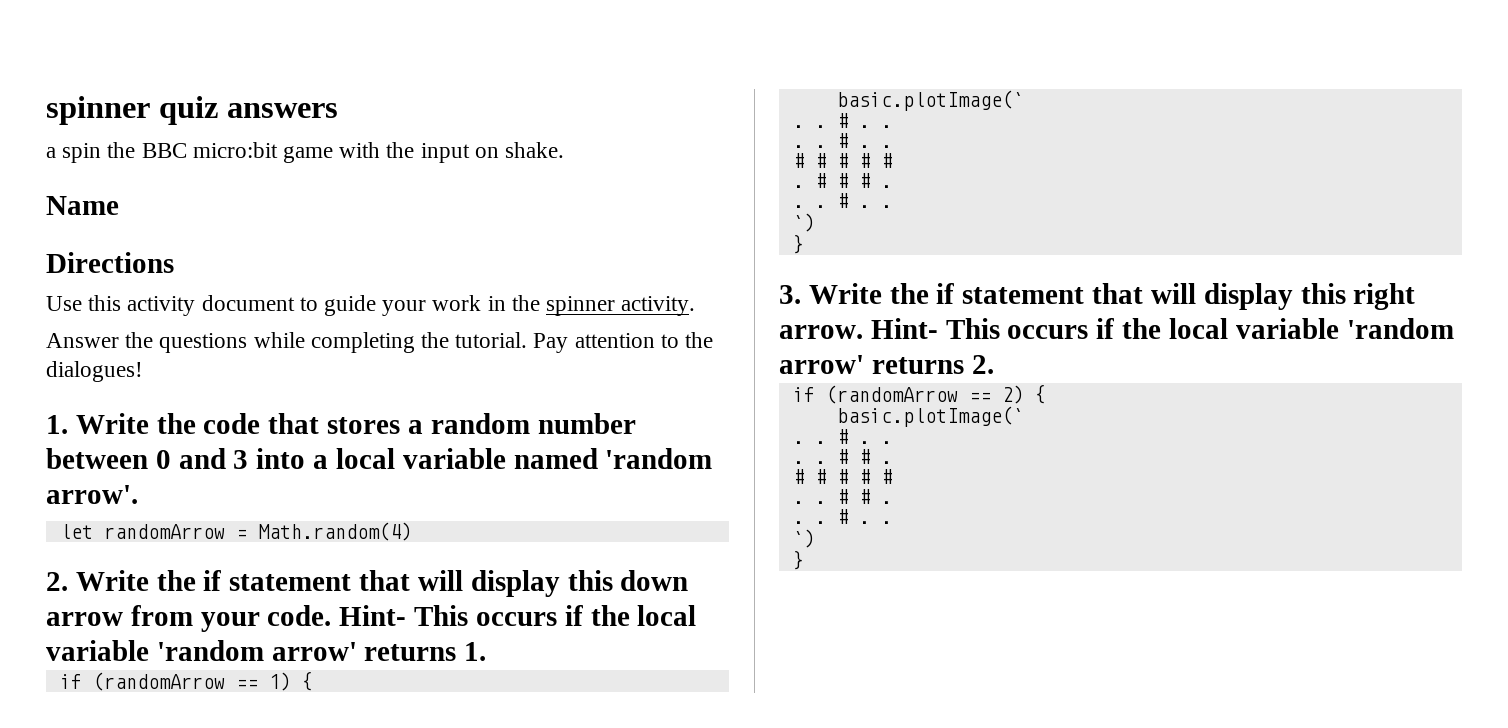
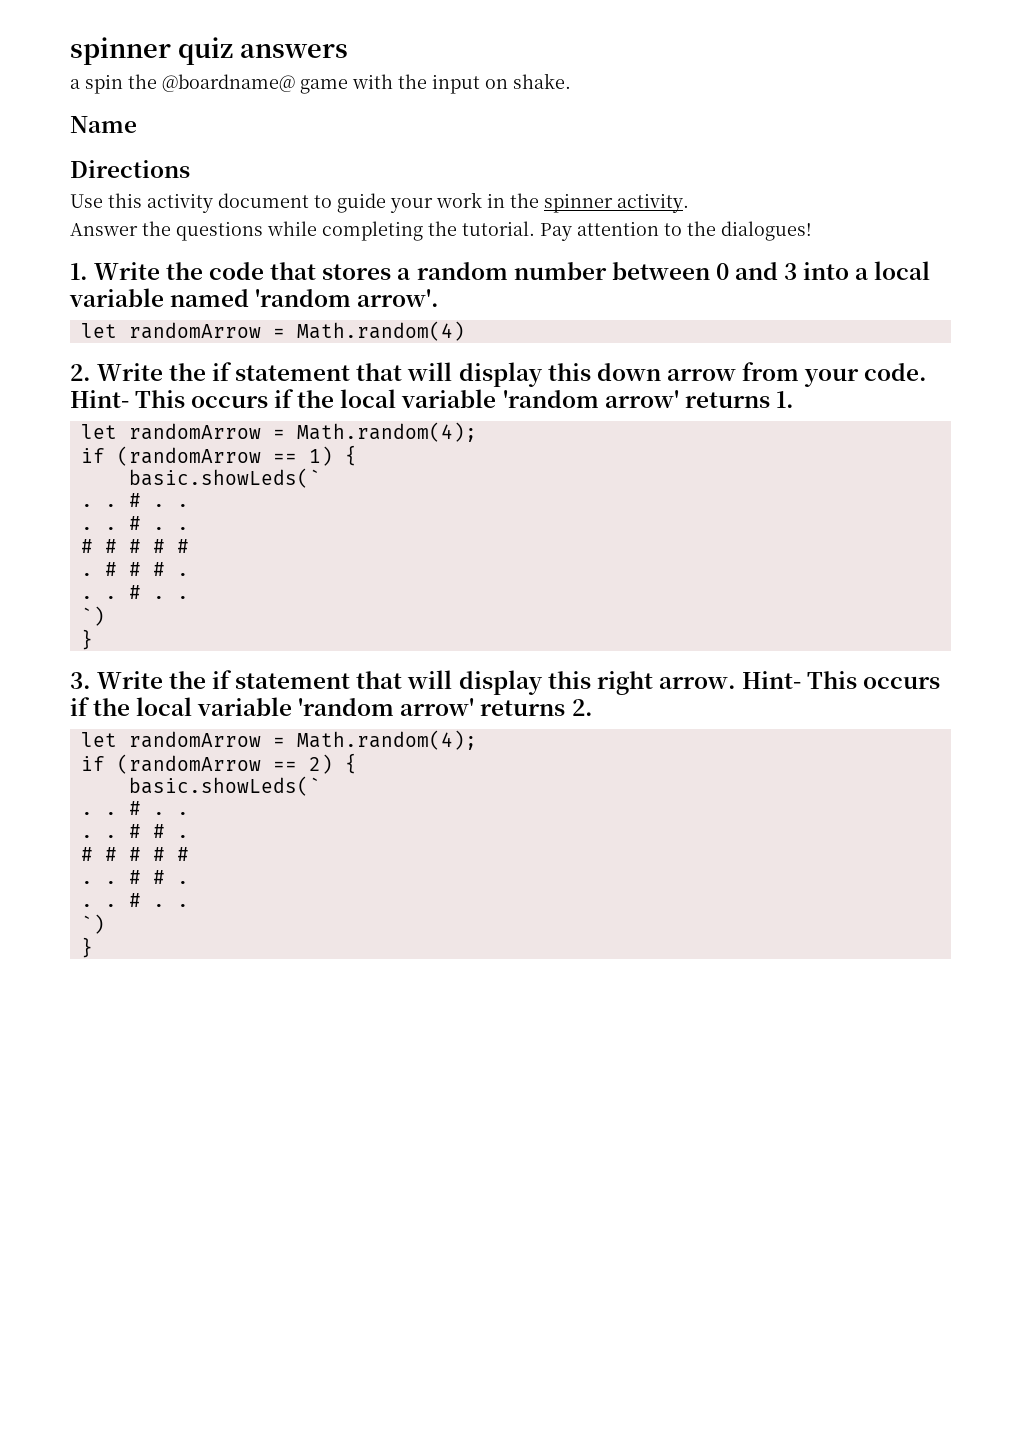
[141,142,278,158] BBC micro:bit -> [162,74,295,92] @boardname@
(487, 651) none -> [80,422,477,442] // let randomArrow = Math.random(4);
[836,90,1024,111] basic.plotImage(` -> [128,468,321,488] basic.showLeds(`
(994, 364) none -> [80,730,477,750] // let randomArrow = Math.random(4);
[836,406,1024,427] basic.plotImage(` -> [128,776,321,796] basic.showLeds(`

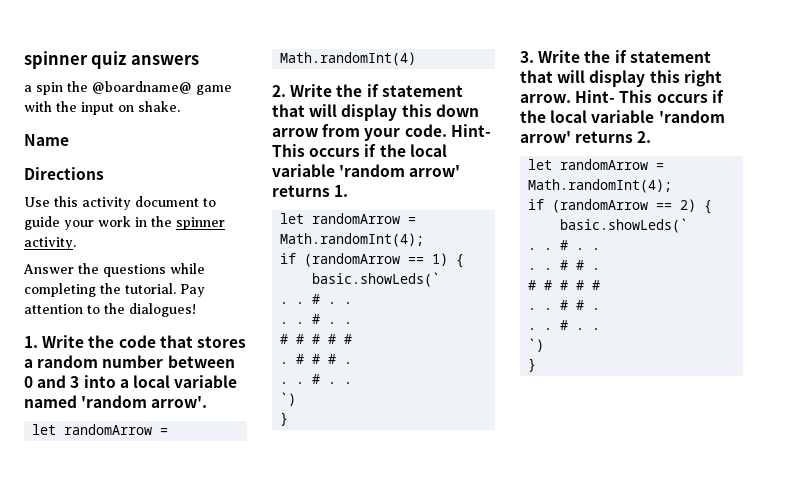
[296,321,465,341] Math.random(4) -> [280,52,417,66] Math.randomInt(4)
[296,422,477,442] Math.random(4); -> [280,233,425,247] Math.randomInt(4);
[296,730,477,750] Math.random(4); -> [528,179,673,193] Math.randomInt(4);

